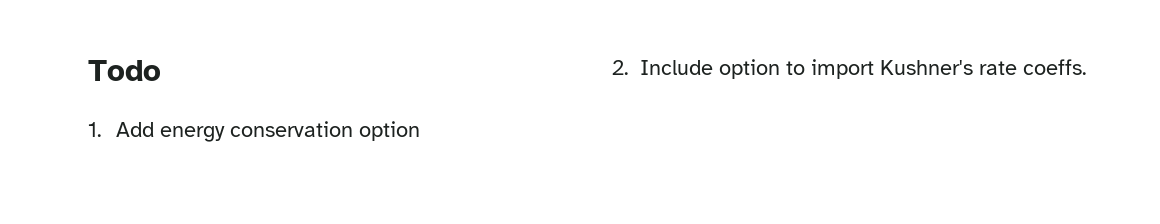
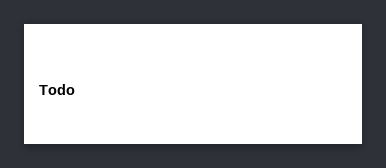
[88,121,421,142] [612,59,1088,79] // 1. Add energy conservation option // 2. Include option to import Kushner's rate coeffs. -> (75, 89) none

